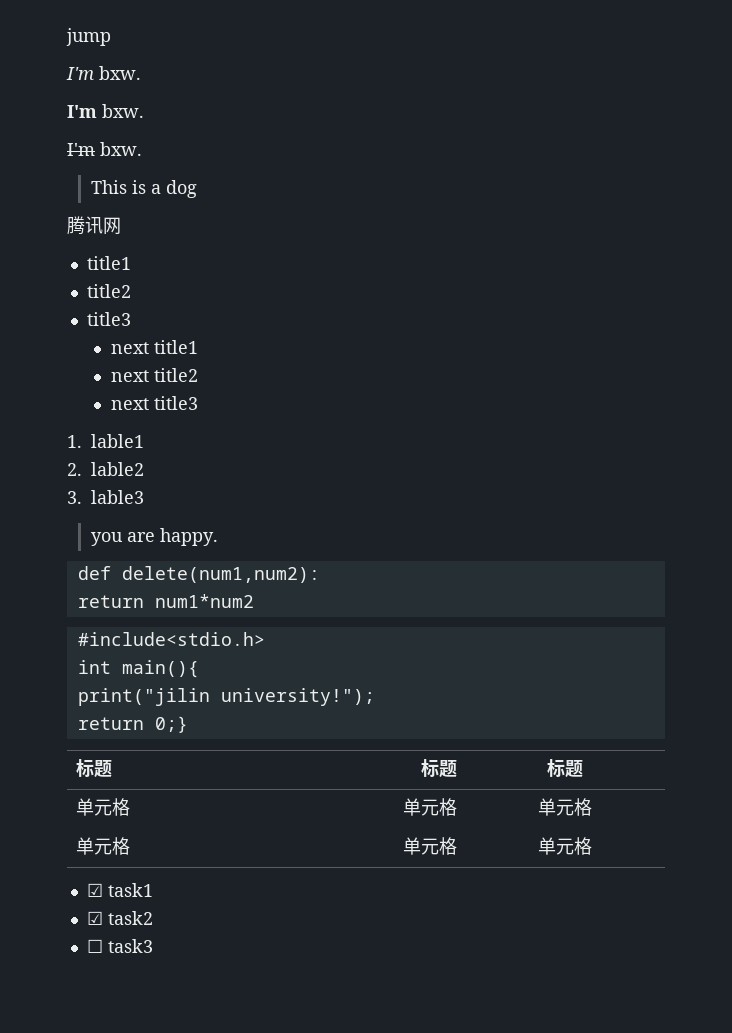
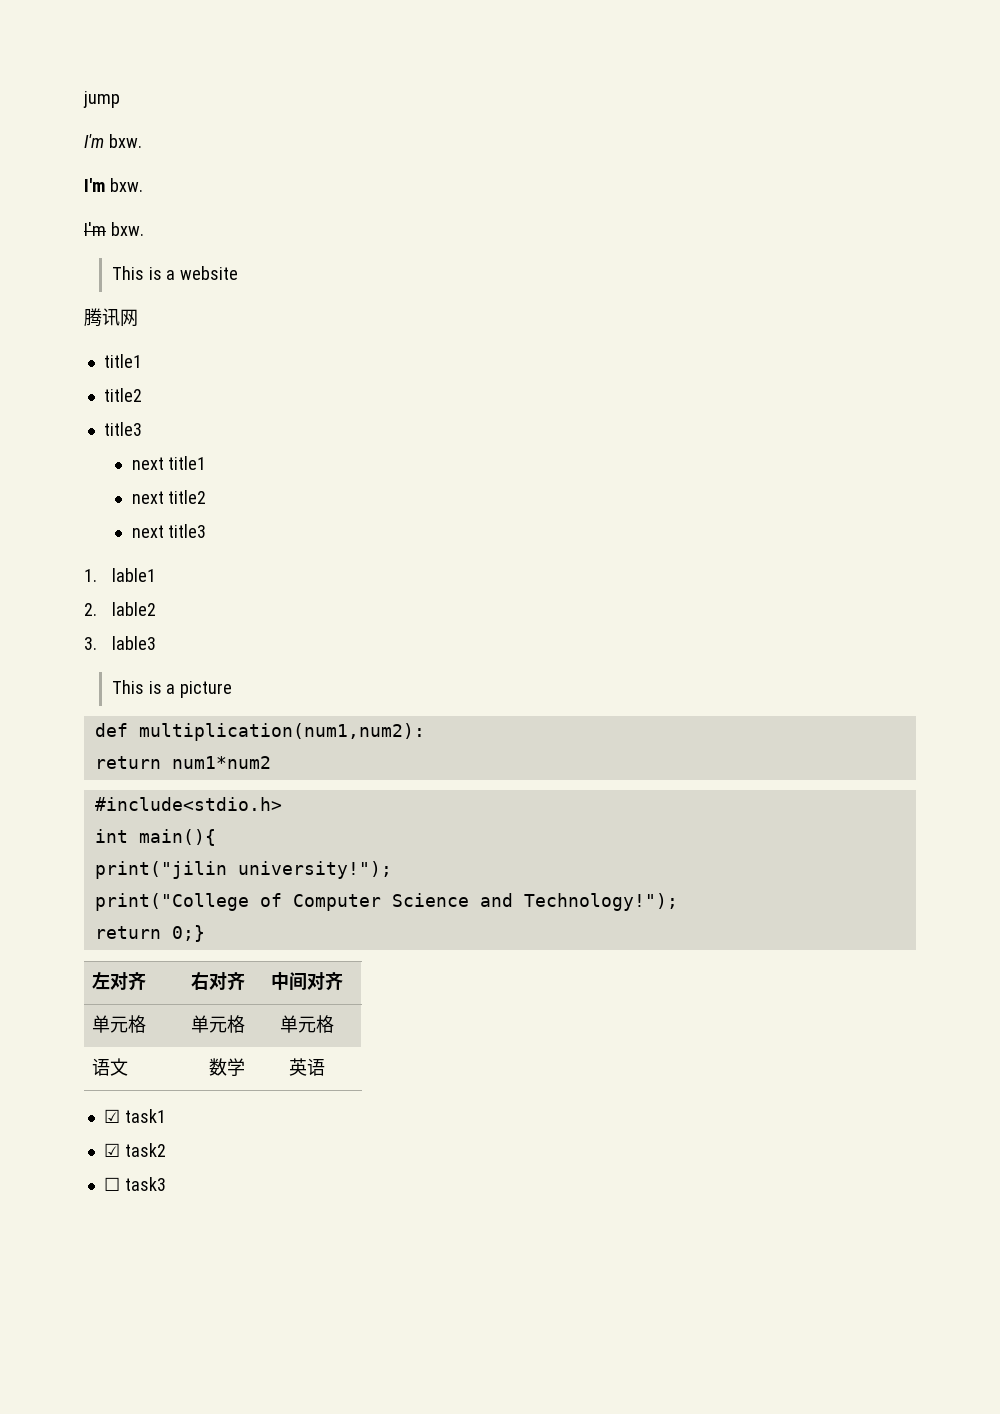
[165,180,197,198] dog -> [180,266,239,280] website
[90,528,218,546] you are happy. -> [111,680,233,698] This is a picture
[121,566,320,583] delete(num1,num2): -> [138,723,425,741] multiplication(num1,num2):
[77,716,188,733] [75,759,112,778] [421,759,458,778] [547,759,583,778] [75,798,130,816] [403,798,458,816] [538,798,592,816] [75,837,130,855] [403,837,458,855] [538,837,592,855] return 0;} // 标题 | 标题 | 标题 // 单元格 | 单元格 | 单元格 // 单元格 | 单元格 | 单元格 -> [94,893,678,911] [94,925,205,942] [92,972,147,991] [190,972,245,991] [271,972,343,991] [92,1015,147,1033] [190,1015,245,1033] [280,1015,334,1033] [92,1058,129,1076] [208,1058,245,1076] [289,1058,325,1076] print("College of Computer Science and Technology!"); // return 0;} // 左对齐 | 右对齐 | 中间对齐 // 单元格 | 单元格 | 单元格 // 语文 | 数学 | 英语

